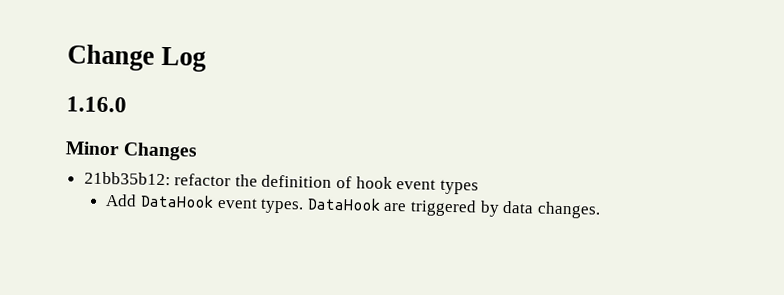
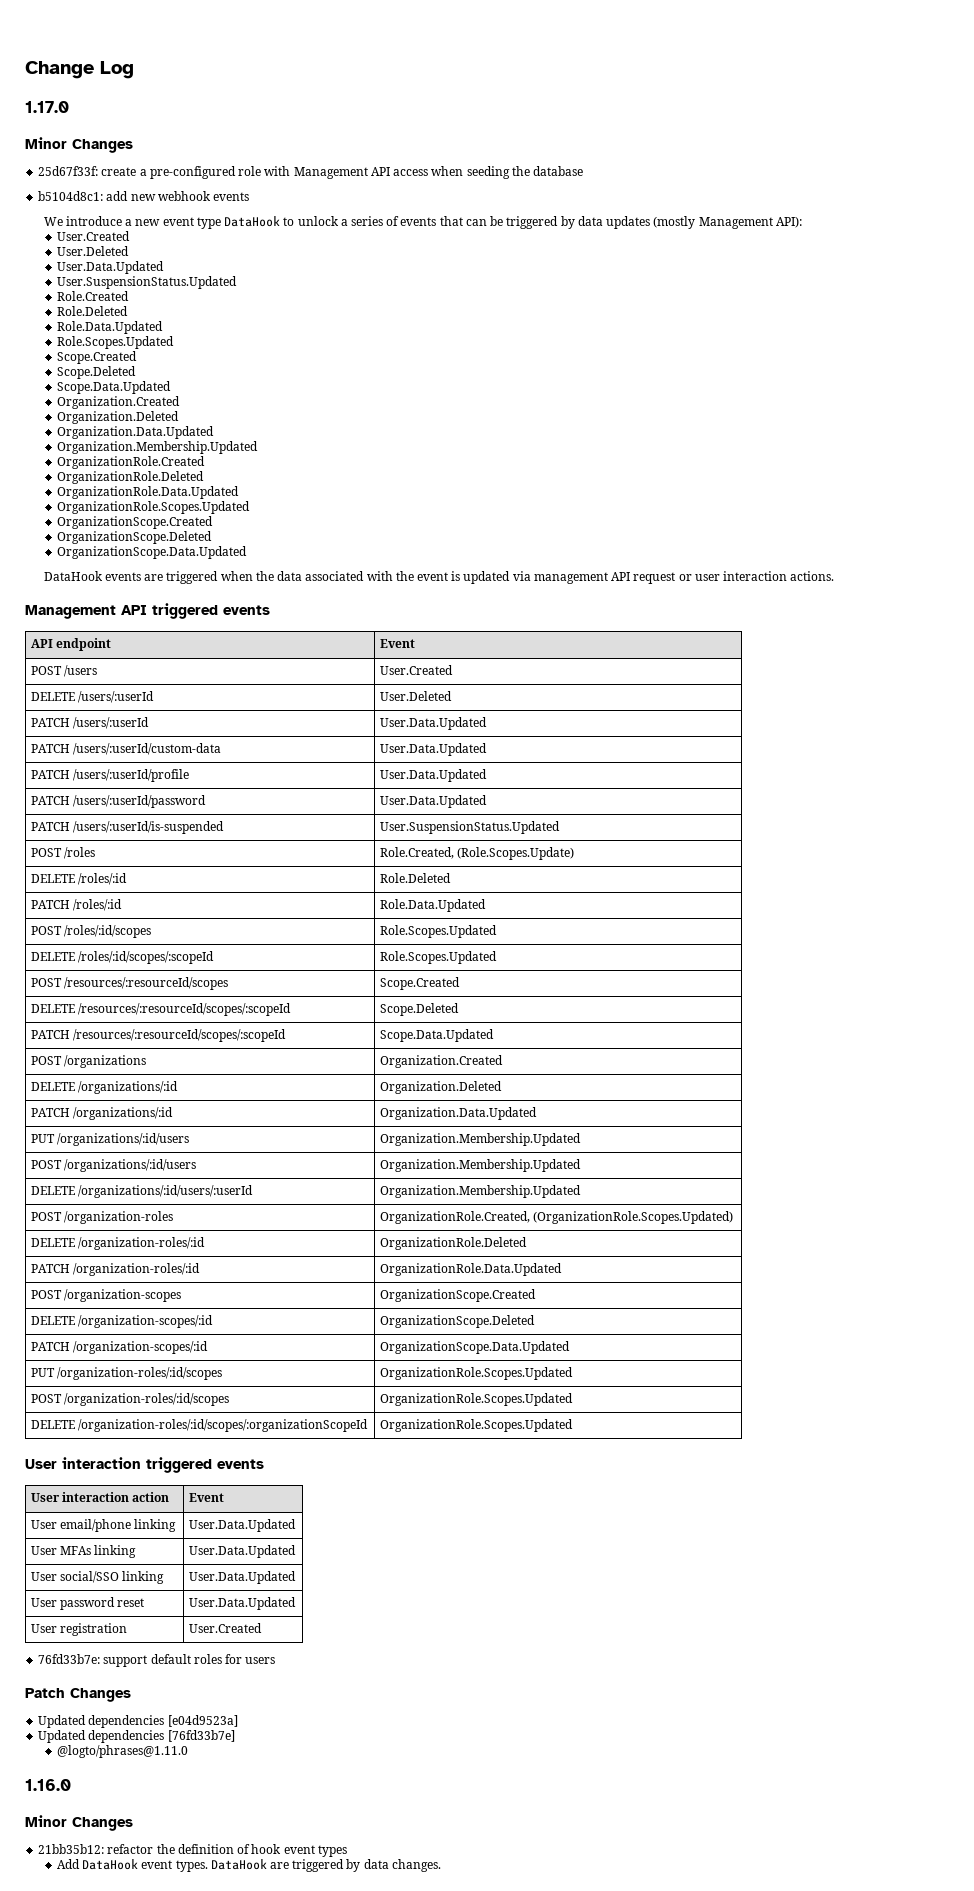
(207, 59) none -> [25,101,69,113] [25,137,133,153] [38,166,584,179] [38,191,250,201] [43,216,802,229] [56,231,130,241] [56,246,129,256] [56,261,164,274] [56,276,237,289] [56,291,129,301] [56,306,128,316] [56,321,163,334] [56,336,174,349] [56,351,137,364] [56,366,136,379] [56,381,171,394] [56,396,180,409] [56,411,179,424] [56,426,214,439] [56,441,258,454] [56,456,205,469] [56,471,204,484] [56,486,239,499] [56,501,250,514] [56,516,213,529] [56,531,212,544] [56,546,247,559] [43,571,835,584] [25,603,270,619] [30,638,111,651] [379,639,415,648] [30,665,97,677] [379,665,453,675] [30,691,154,703] [379,691,452,701] [30,717,149,729] [379,717,487,730] [30,743,221,755] [379,743,487,756] [30,769,189,782] [379,769,487,782] [30,795,206,808] [379,795,487,808] [30,821,224,834] [379,821,560,834] [30,847,95,859] [379,847,574,860] [30,873,127,885] [379,873,451,883] [30,899,122,911] [379,899,486,912] [30,925,151,938] [379,925,497,938] [30,951,214,964] [379,951,497,964] [30,977,228,990] [379,977,460,990] [30,1003,291,1016] [379,1003,459,1016] [30,1029,286,1042] [379,1029,494,1042] [30,1055,146,1068] [379,1055,503,1068] [30,1081,178,1094] [379,1081,502,1094] [30,1107,173,1120] [379,1107,537,1120] [30,1133,189,1146] [379,1133,581,1146] [30,1159,196,1172] [379,1159,581,1172] [30,1185,253,1198] [379,1185,581,1198] [30,1211,173,1224] [379,1211,733,1224] [30,1237,205,1250] [379,1237,527,1250] [30,1263,200,1276] [379,1263,562,1276] [30,1289,181,1302] [379,1289,536,1302] [30,1315,213,1328] [379,1315,535,1328] [30,1341,208,1354] [379,1341,570,1354] [30,1367,222,1380] [379,1367,573,1380] [30,1393,229,1406] [379,1393,573,1406] [30,1419,368,1432] [379,1419,573,1432] [25,1457,264,1473] [30,1492,170,1502] [188,1493,224,1502] [30,1519,177,1532] [188,1519,296,1532] [30,1545,137,1558] [188,1545,296,1558] [30,1571,165,1584] [188,1571,296,1584] [30,1597,145,1610] [188,1597,296,1610] [30,1623,127,1636] [188,1623,262,1633] [38,1654,276,1667] [25,1688,131,1702] [38,1715,238,1728] [38,1730,235,1743] [56,1745,188,1758] // 1.17.0 // Minor Changes // 25d67f33f: create a pre-configured role with Management API access when seeding the database // b5104d8c1: add new webhook events // We introduce a new event type DataHook to unlock a series of events that can be triggered by data updates (mostly Management API): // User.Created // User.Deleted // User.Data.Updated // User.SuspensionStatus.Updated // Role.Created // Role.Deleted // Role.Data.Updated // Role.Scopes.Updated // Scope.Created // Scope.Deleted // Scope.Data.Updated // Organization.Created // Organization.Deleted // Organization.Data.Updated // Organization.Membership.Updated // OrganizationRole.Created // OrganizationRole.Deleted // OrganizationRole.Data.Updated // OrganizationRole.Scopes.Updated // OrganizationScope.Created // OrganizationScope.Deleted // OrganizationScope.Data.Updated // DataHook events are triggered when the data associated with the event is updated via management API request or user interaction actions. // Management API triggered events // API endpoint | Event // POST /users | User.Created // DELETE /users/:userId | User.Deleted // PATCH /users/:userId | User.Data.Updated // PATCH /users/:userId/custom-data | User.Data.Updated // PATCH /users/:userId/profile | User.Data.Updated // PATCH /users/:userId/password | User.Data.Updated // PATCH /users/:userId/is-suspended | User.SuspensionStatus.Updated // POST /roles | Role.Created, (Role.Scopes.Update) // DELETE /roles/:id | Role.Deleted // PATCH /roles/:id | Role.Data.Updated // POST /roles/:id/scopes | Role.Scopes.Updated // DELETE /roles/:id/scopes/:scopeId | Role.Scopes.Updated // POST /resources/:resourceId/scopes | Scope.Created // DELETE /resources/:resourceId/scopes/:scopeId | Scope.Deleted // PATCH /resources/:resourceId/scopes/:scopeId | Scope.Data.Updated // POST /organizations | Organization.Created // DELETE /organizations/:id | Organization.Deleted // PATCH /organizations/:id | Organization.Data.Updated // PUT /organizations/:id/users | Organization.Membership.Updated // POST /organizations/:id/users | Organization.Membership.Updated // DELETE /organizations/:id/users/:userId | Organization.Membership.Updated // POST /organization-roles | OrganizationRole.Created, (OrganizationRole.Scopes.Updated) // DELETE /organization-roles/:id | OrganizationRole.Deleted // PATCH /organization-roles/:id | OrganizationRole.Data.Updated // POST /organization-scopes | OrganizationScope.Created // DELETE /organization-scopes/:id | OrganizationScope.Deleted // PATCH /organization-scopes/:id | OrganizationScope.Data.Updated // PUT /organization-roles/:id/scopes | OrganizationRole.Scopes.Updated // POST /organization-roles/:id/scopes | OrganizationRole.Scopes.Updated // DELETE /organization-roles/:id/scopes/:organizationScopeId | OrganizationRole.Scopes.Updated // User interaction triggered events // User interaction action | Event // User email/phone linking | User.Data.Updated // User MFAs linking | User.Data.Updated // User social/SSO linking | User.Data.Updated // User password reset | User.Data.Updated // User registration | User.Created // 76fd33b7e: support default roles for users // Patch Changes // Updated dependencies [e04d9523a] // Updated dependencies [76fd33b7e] // @logto/phrases@1.11.0

